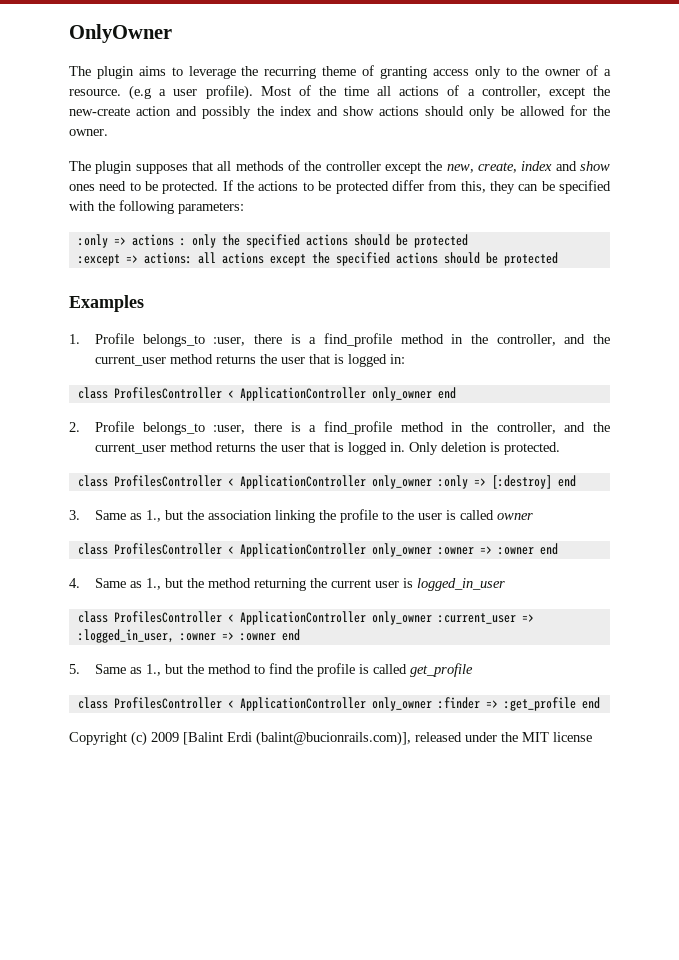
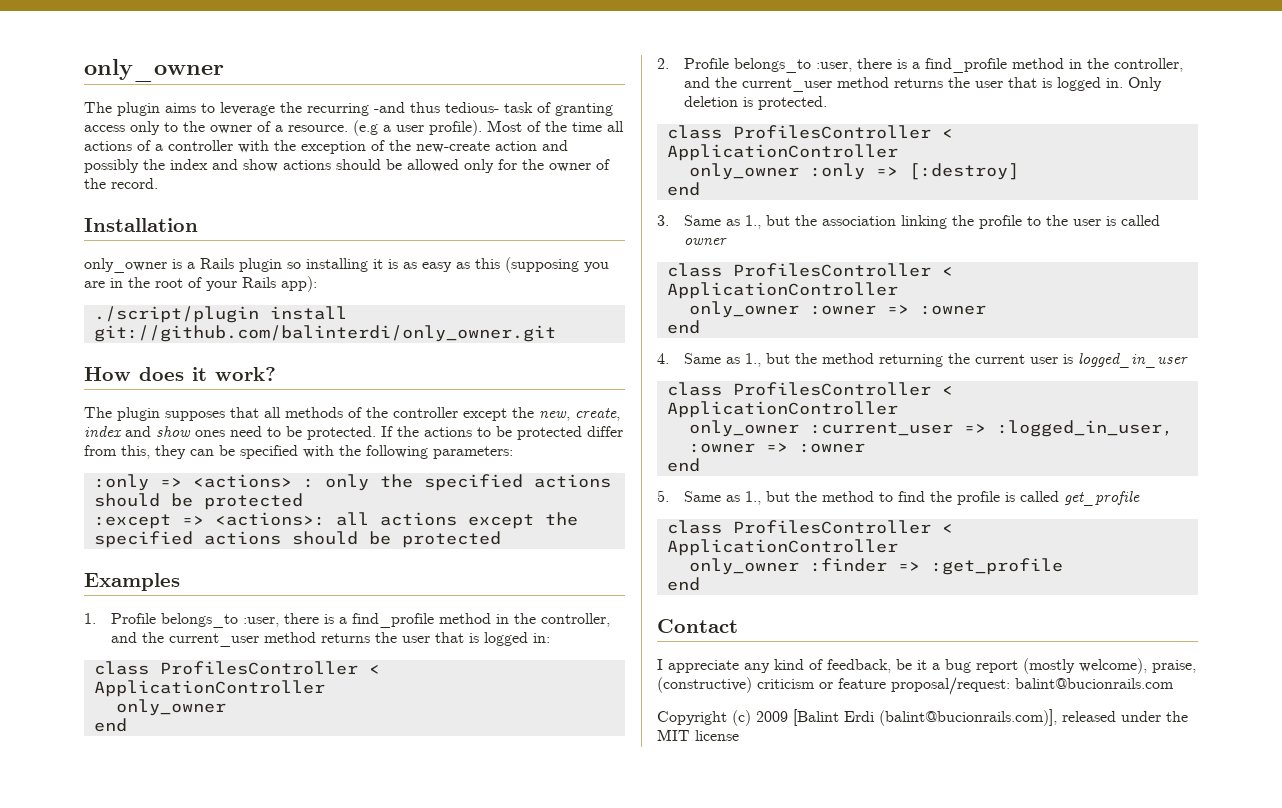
[69,24,172,43] OnlyOwner -> [84,59,224,82] only_owner
[322,66,357,76] theme -> [374,102,533,113] -and thus tedious- task
[481,86,585,99] controller, except -> [168,140,385,154] controller with the exception of
[469,106,496,119] only -> (381, 164) none
(565, 111) none -> [464,159,494,173] only
[69,129,108,136] owner. -> [549,159,610,172] [84,178,158,189] [84,218,198,232] [84,257,609,273] [84,276,317,292] [93,306,347,323] [93,325,556,342] [84,367,276,381] owner of the record. // Installation // only_owner is a Rails plugin so installing it is as easy as this (supposing you are in the root of your Rails app): // ./script/plugin install git://github.com/balinterdi/only_owner.git // How does it work?
[131,234,174,246] actions -> [192,474,292,488] <actions>
[143,252,192,264] actions: -> [214,512,325,526] <actions>:
[371,387,432,401] only_owner -> [115,699,226,716] // only_owner //
(366, 482) none -> (898, 152) //
(552, 482) none -> (1019, 171) //
(366, 550) none -> (898, 290) //
(534, 551) none -> (986, 310) //
(366, 618) none -> (898, 409) //
(276, 637) none -> (865, 448) //
(366, 704) none -> (898, 547) //
[581,697,600,709] end -> [666,577,700,591] [657,619,738,633] [657,658,1196,674] [657,677,1174,695] // end // Contact // I appreciate any kind of feedback, be it a bug report (mostly welcome), praise, (constructive) criticism or feature proposal/request: balint@bucionrails.com

